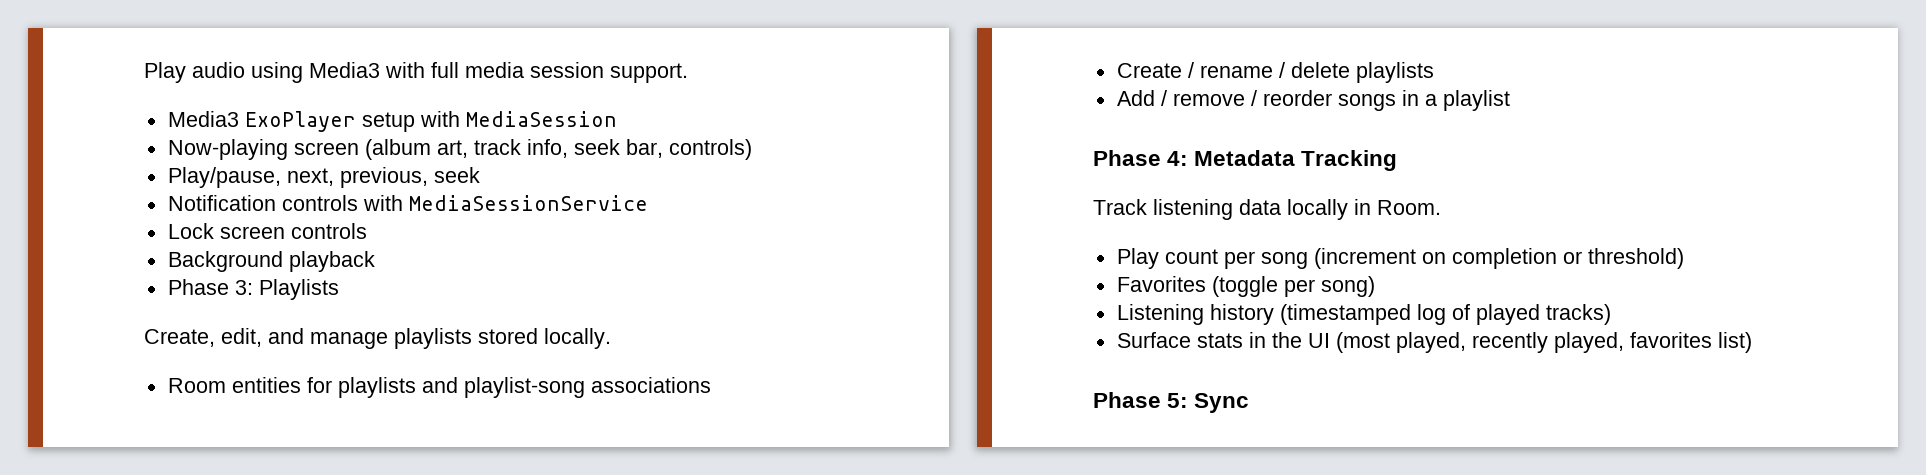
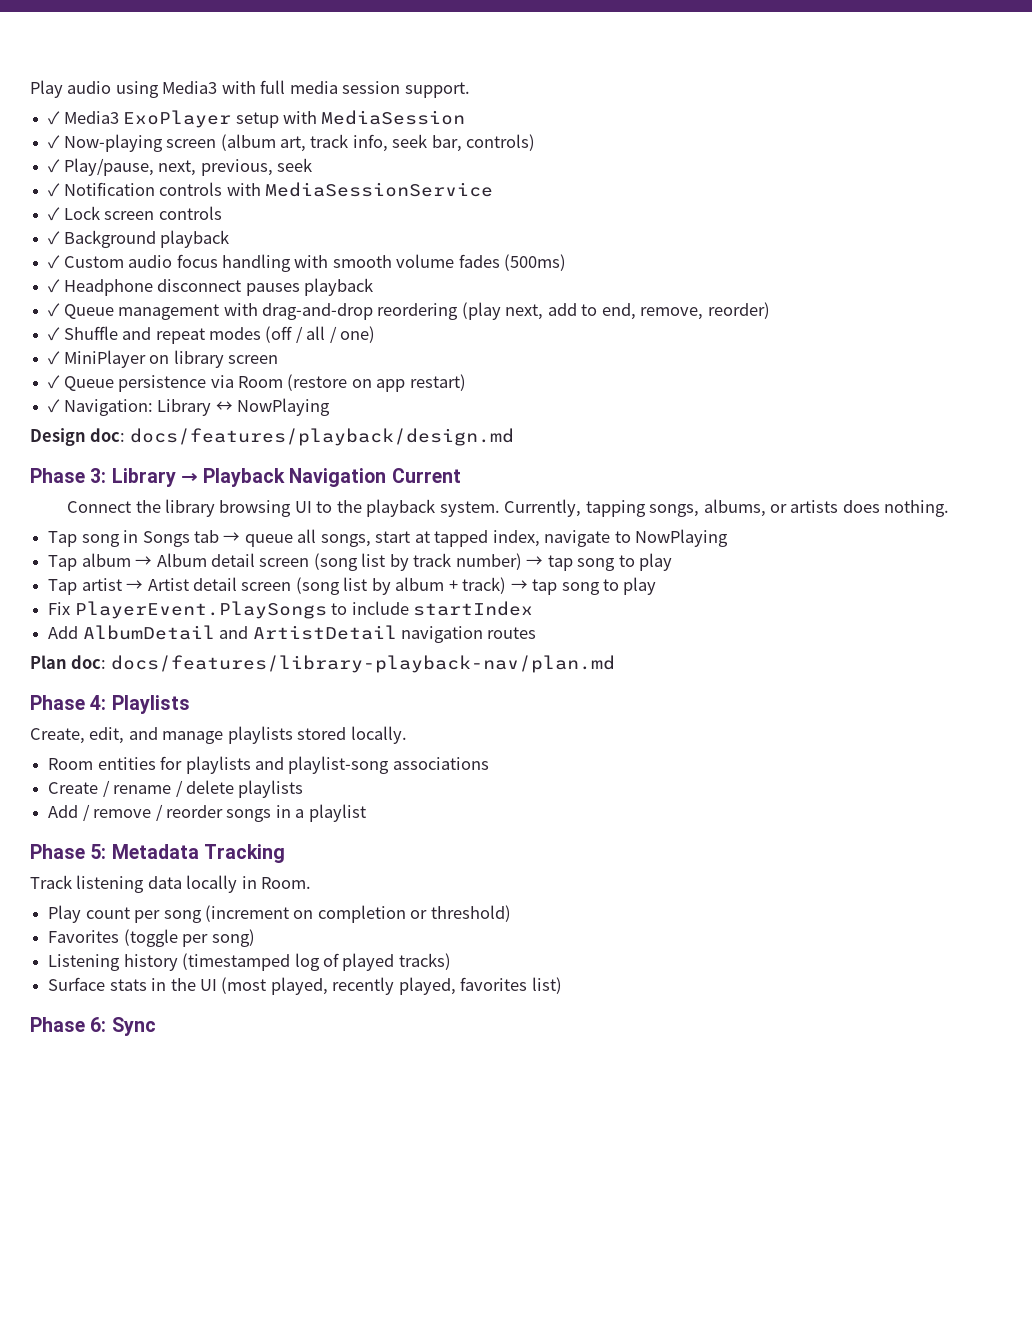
(688, 73) none -> [48,111,61,125] ✓
(617, 119) none -> [48,135,61,149] ✓
(752, 149) none -> [48,159,61,173] ✓
(480, 175) none -> [48,183,61,197] ✓
(648, 203) none -> [48,207,61,221] ✓
(367, 231) none -> [48,231,61,245] ✓
[167,279,253,295] Phase 3: -> [48,254,567,272] [48,278,373,296] [48,302,770,320] [48,326,376,344] [48,350,278,368] [48,374,466,392] [48,398,330,416] [30,428,514,446] [30,468,461,487] [67,499,950,517] [48,529,728,547] [48,553,672,571] [48,577,657,595] [48,601,533,619] [48,625,537,643] [30,655,615,673] [30,695,107,710] ✓ Custom audio focus handling with smooth volume fades (500ms) // ✓ Headphone disconnect pauses playback // ✓ Queue management with drag-and-drop reordering (play next, add to end, remove, reorder) // ✓ Shuffle and repeat modes (off / all / one) // ✓ MiniPlayer on library screen // ✓ Queue persistence via Room (restore on app restart) // ✓ Navigation: Library ↔ NowPlaying // Design doc: docs/features/playback/design.md // Phase 3: Library → Playback Navigation Current // Connect the library browsing UI to the playback system. Currently, tapping songs, albums, or artists does nothing. // Tap song in Songs tab → queue all songs, start at tapped index, navigate to NowPlaying // Tap album → Album detail screen (song list by track number) → tap song to play // Tap artist → Artist detail screen (song list by album + track) → tap song to play // Fix PlayerEvent.PlaySongs to include startIndex // Add AlbumDetail and ArtistDetail navigation routes // Plan doc: docs/features/library-playback-nav/plan.md // Phase 4:
[1167,151,1189,166] 4: -> [90,844,107,859] 5:
[1167,393,1189,408] 5: -> [90,1017,107,1032] 6:

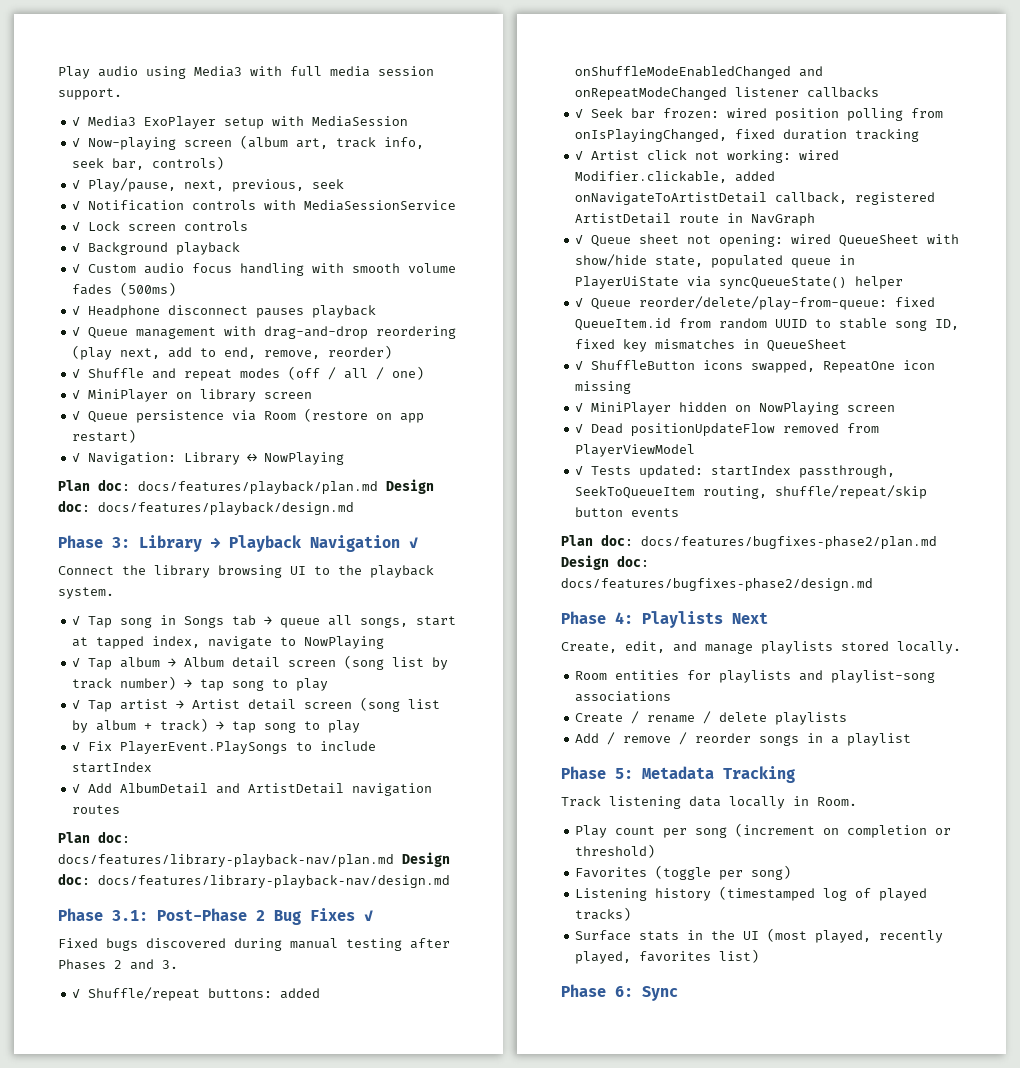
(330, 407) none -> [58,479,378,494] Plan doc: docs/features/playback/plan.md
[391,468,461,483] Current -> [409,537,418,548] ✓
[504,499,950,517] Currently, tapping songs, albums, or artists does nothing. // -> [72,616,81,625] // ✓
(728, 538) none -> [72,658,81,667] ✓
(672, 562) none -> [72,700,81,709] ✓
(657, 586) none -> [72,742,81,751] ✓
(533, 608) none -> [72,784,81,793] ✓
(615, 664) none -> [402,852,450,867] [58,873,450,888] [58,908,373,925] [58,938,450,951] [58,959,178,970] [72,987,321,1001] [575,66,824,79] [575,87,880,100] [575,108,944,121] [575,129,920,142] [575,150,840,163] [575,171,776,183] [575,192,936,205] [575,213,816,226] [575,234,960,247] [575,254,856,268] [575,276,904,289] [575,296,936,310] [575,318,960,331] [575,339,848,352] [575,360,936,373] [575,381,632,394] [575,402,896,415] [575,423,880,436] [575,444,696,457] [575,465,896,478] [575,485,928,499] [575,507,680,517] [561,534,937,549] [561,555,649,570] [561,578,873,591] Design doc: docs/features/library-playback-nav/design.md // Phase 3.1: Post-Phase 2 Bug Fixes ✓ // Fixed bugs discovered during manual testing after Phases 2 and 3. // ✓ Shuffle/repeat buttons: added onShuffleModeEnabledChanged and onRepeatModeChanged listener callbacks // ✓ Seek bar frozen: wired position polling from onIsPlayingChanged, fixed duration tracking // ✓ Artist click not working: wired Modifier.clickable, added onNavigateToArtistDetail callback, registered ArtistDetail route in NavGraph // ✓ Queue sheet not opening: wired QueueSheet with show/hide state, populated queue in PlayerUiState via syncQueueState() helper // ✓ Queue reorder/delete/play-from-queue: fixed QueueItem.id from random UUID to stable song ID, fixed key mismatches in QueueSheet // ✓ ShuffleButton icons swapped, RepeatOne icon missing // ✓ MiniPlayer hidden on NowPlaying screen // ✓ Dead positionUpdateFlow removed from PlayerViewModel // ✓ Tests updated: startIndex passthrough, SeekToQueueItem routing, shuffle/repeat/skip button events // Plan doc: docs/features/bugfixes-phase2/plan.md Design doc: docs/features/bugfixes-phase2/design.md
(190, 704) none -> [732,612,768,624] Next

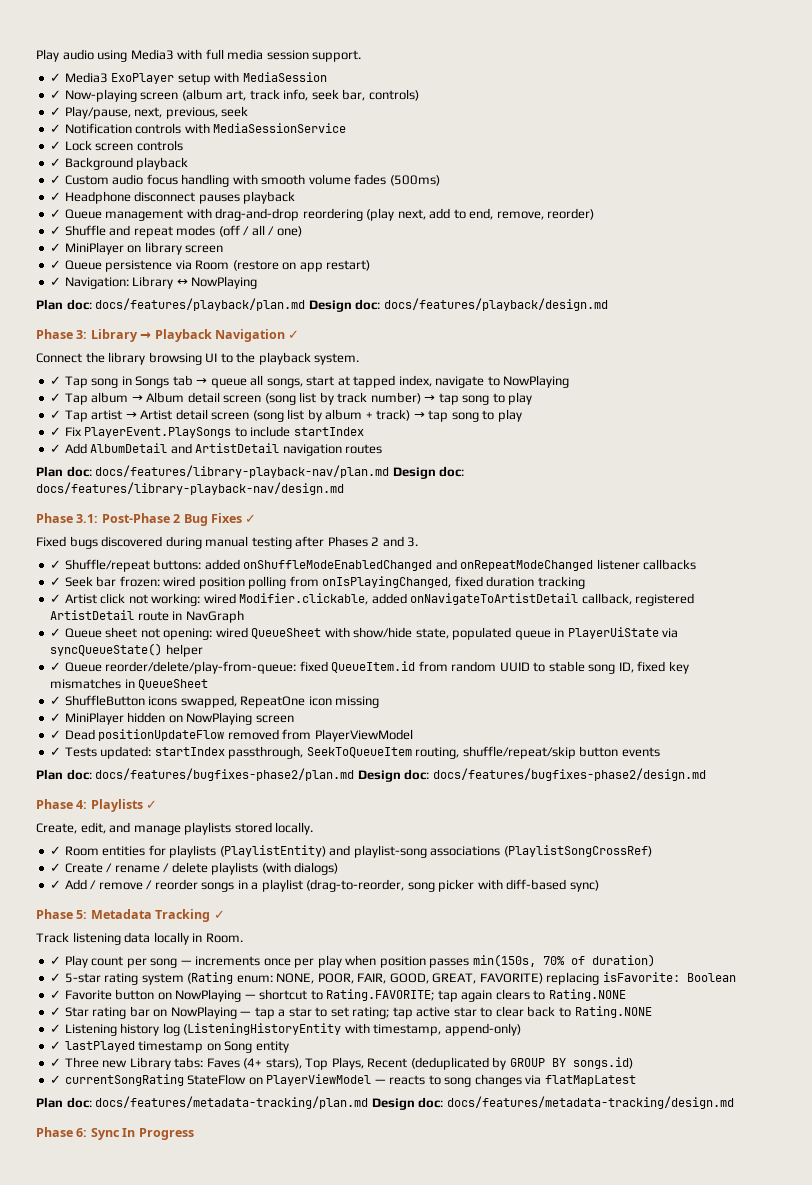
[732,612,768,624] Next -> [146,800,158,809] ✓
(961, 647) none -> [50,846,62,855] ✓
(792, 676) none -> [219,845,326,857] (PlaylistEntity)
(672, 696) // -> [503,845,652,857] [50,863,62,872] (PlaylistSongCrossRef) // ✓
(848, 718) // -> [261,862,339,875] [50,880,62,889] (with dialogs) // ✓
(912, 739) none -> [306,879,599,892] (drag-to-reorder, song picker with diff-based sync)
(795, 774) none -> [213,910,225,919] ✓
(857, 801) none -> [50,956,62,965] ✓
[735,823,952,838] [575,844,656,858] [575,865,792,880] [575,886,928,901] [575,907,632,921] [575,928,944,943] [575,949,760,964] (increment on completion or threshold) // Favorites (toggle per song) // Listening history (timestamped log of played tracks) // Surface stats in the UI (most played, recently played, favorites list) -> [180,954,655,968] [50,972,736,985] [50,989,626,1002] [50,1006,652,1019] [50,1023,521,1036] [50,1041,289,1053] [50,1057,633,1070] [50,1074,636,1087] [36,1096,734,1110] — increments once per play when position passes min(150s, 70% of duration) // ✓ 5-star rating system (Rating enum: NONE, POOR, FAIR, GOOD, GREAT, FAVORITE) replacing isFavorite: Boolean // ✓ Favorite button on NowPlaying — shortcut to Rating.FAVORITE; tap again clears to Rating.NONE // ✓ Star rating bar on NowPlaying — tap a star to set rating; tap active star to clear back to Rating.NONE // ✓ Listening history log (ListeningHistoryEntity with timestamp, append-only) // ✓ lastPlayed timestamp on Song entity // ✓ Three new Library tabs: Faves (4+ stars), Top Plays, Recent (deduplicated by GROUP BY songs.id) // ✓ currentSongRating StateFlow on PlayerViewModel — reacts to song changes via flatMapLatest // Plan doc: docs/features/metadata-tracking/plan.md Design doc: docs/features/metadata-tracking/design.md
(678, 993) none -> [122,1128,194,1140] In Progress

